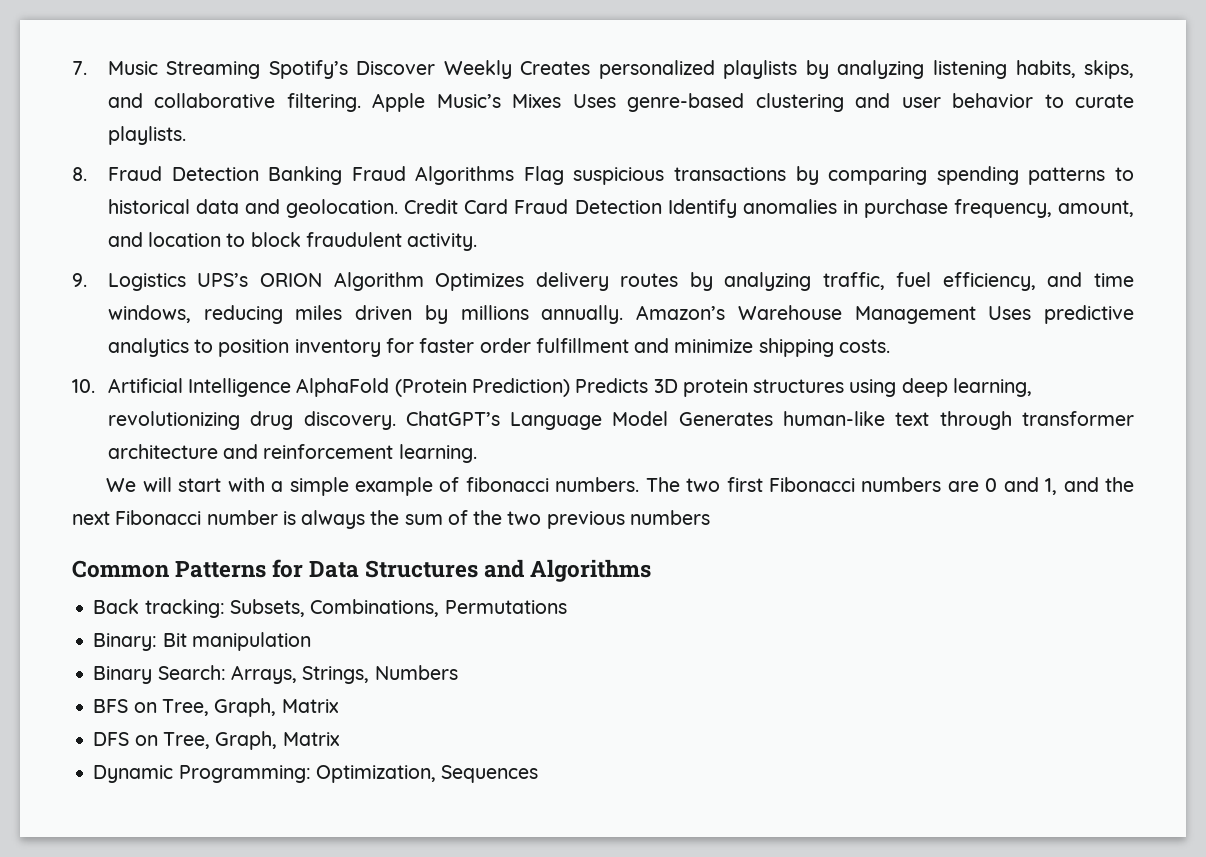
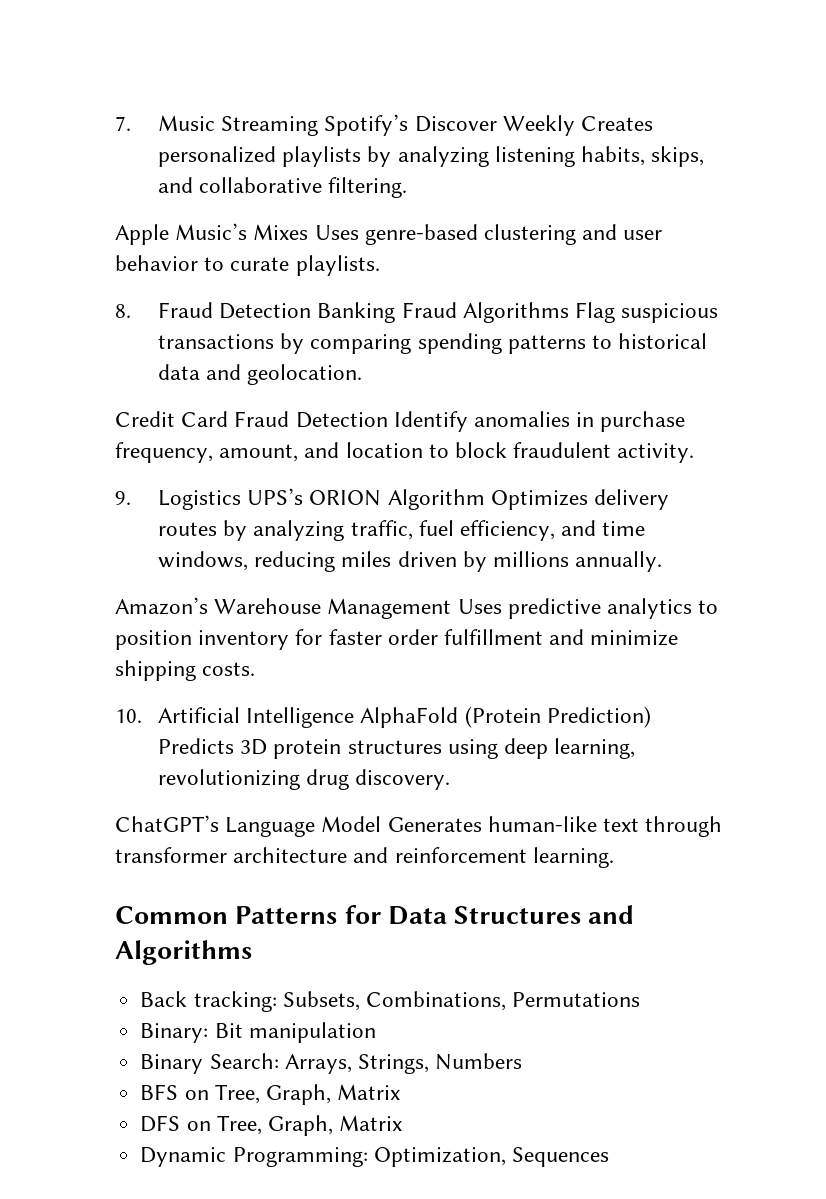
(361, 102) none -> (408, 187) //
(399, 208) none -> (363, 374) //
(624, 314) none -> (663, 561) //
(396, 420) none -> (451, 779) //
[106,477,1135,496] [72,510,710,529] // We will start with a simple example of fibonacci numbers. The two first Fibonacci numbers are 0 and 1, and the next Fibonacci number is always the sum of the two previous numbers -> (614, 857) none

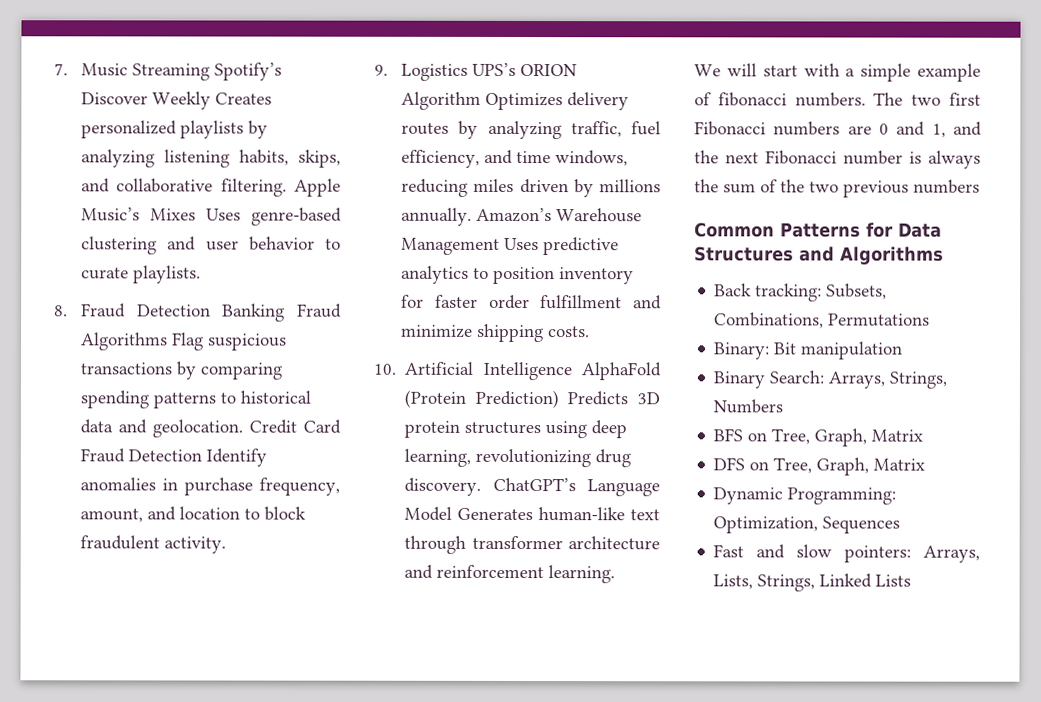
(408, 187) // -> (287, 187) none
(363, 374) // -> (244, 428) none
(663, 561) // -> (473, 216) none
(451, 779) // -> (482, 486) none
(614, 857) none -> [694,63,981,82] [694,92,981,107] [694,121,982,138] [694,150,981,169] [694,179,980,198] // We will start with a simple example of fibonacci numbers. The two first Fibonacci numbers are 0 and 1, and the next Fibonacci number is always the sum of the two previous numbers
(609, 1157) none -> [713,544,980,563] [713,573,912,592] // Fast and slow pointers: Arrays, Lists, Strings, Linked Lists

